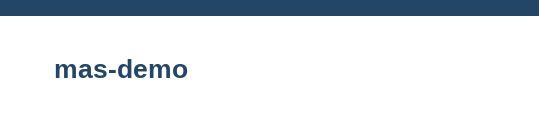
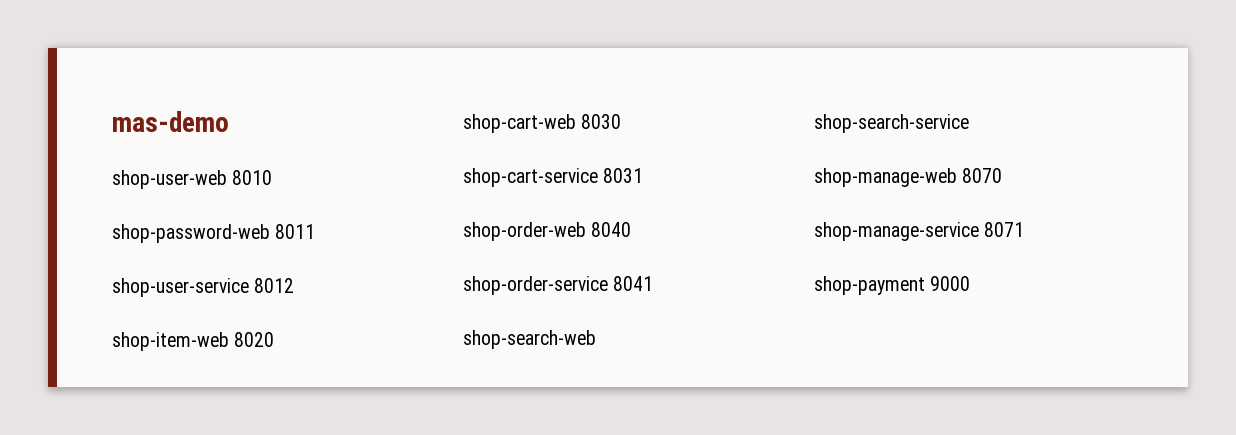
(188, 68) none -> [112,170,273,189] [112,224,316,243] [112,278,295,297] [112,332,275,351] [463,114,622,133] [463,168,644,187] [463,222,632,241] [463,276,654,295] [463,330,596,349] [814,114,969,133] [814,168,1003,187] [814,222,1025,241] [814,276,971,295] // shop-user-web 8010 // shop-password-web 8011 // shop-user-service 8012 // shop-item-web 8020 // shop-cart-web 8030 // shop-cart-service 8031 // shop-order-web 8040 // shop-order-service 8041 // shop-search-web // shop-search-service // shop-manage-web 8070 // shop-manage-service 8071 // shop-payment 9000

